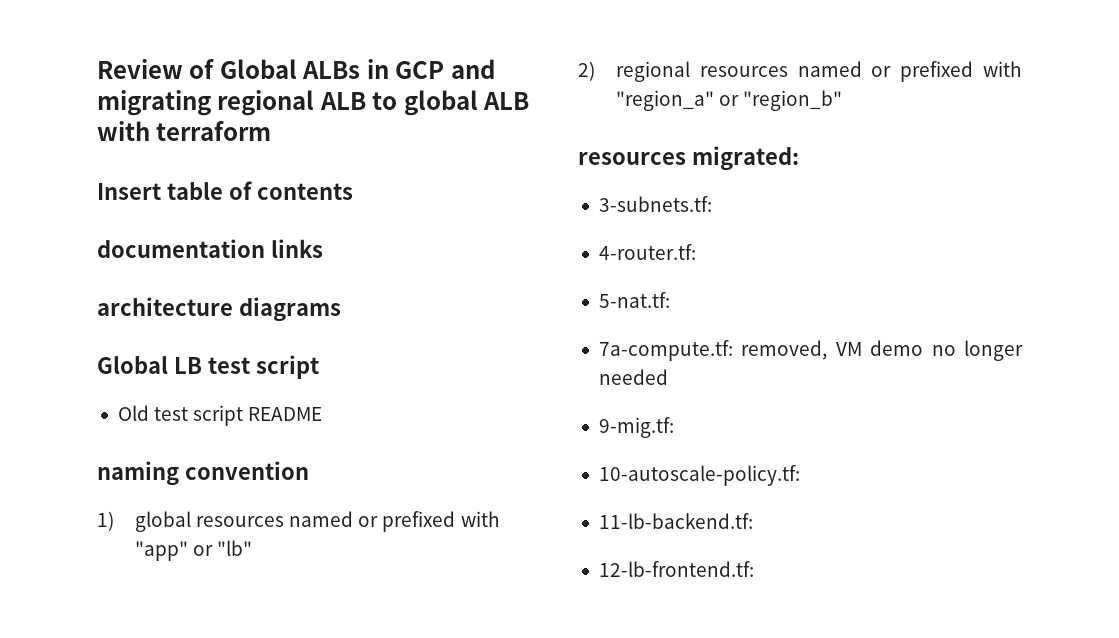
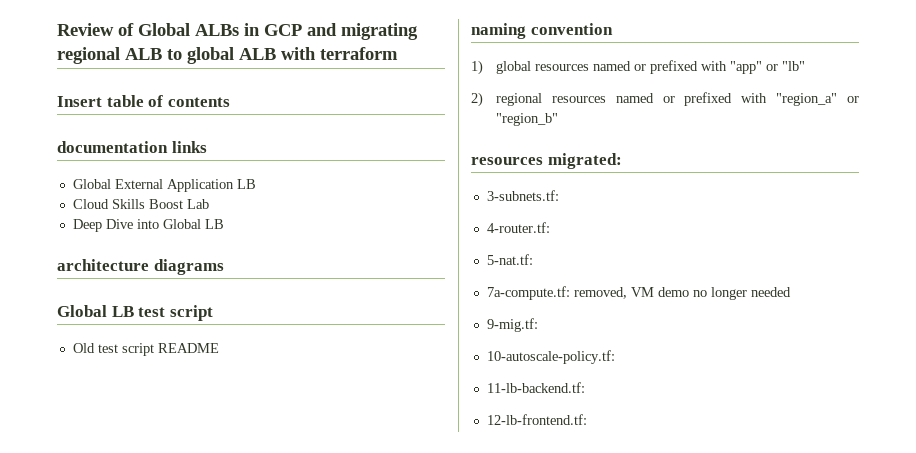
(323, 248) none -> [72,179,256,192] [72,199,209,209] [72,219,224,232] // Global External Application LB // Cloud Skills Boost Lab // Deep Dive into Global LB

